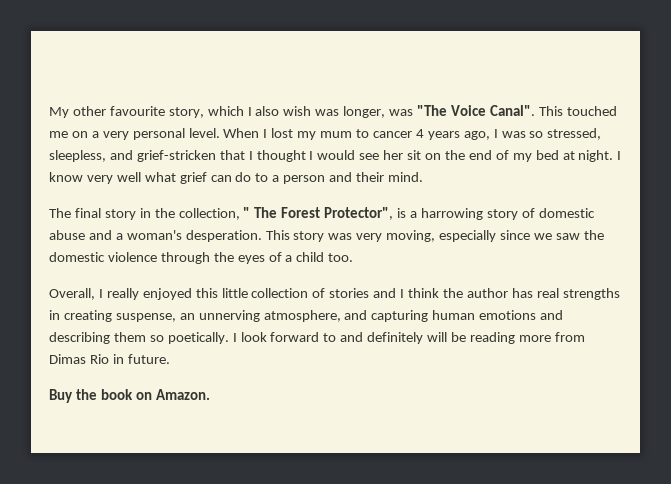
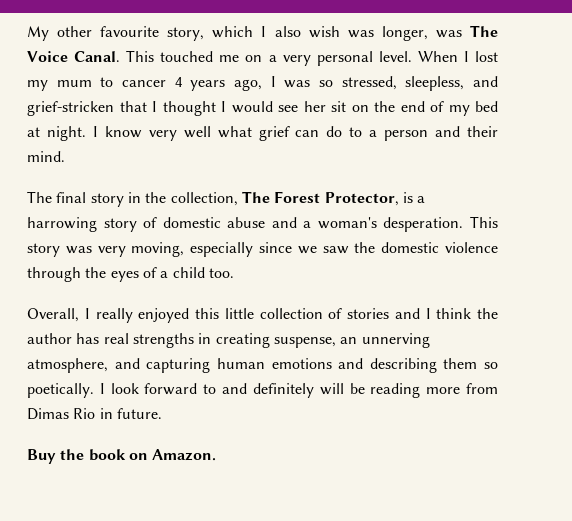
[417,105,535,116] "The Voice Canal". -> [470,25,499,37] [27,51,121,62] The Voice Canal.
[243,207,251,218] " -> (238, 199) none
[324,207,394,220] Protector", -> [324,192,399,206] Protector,

